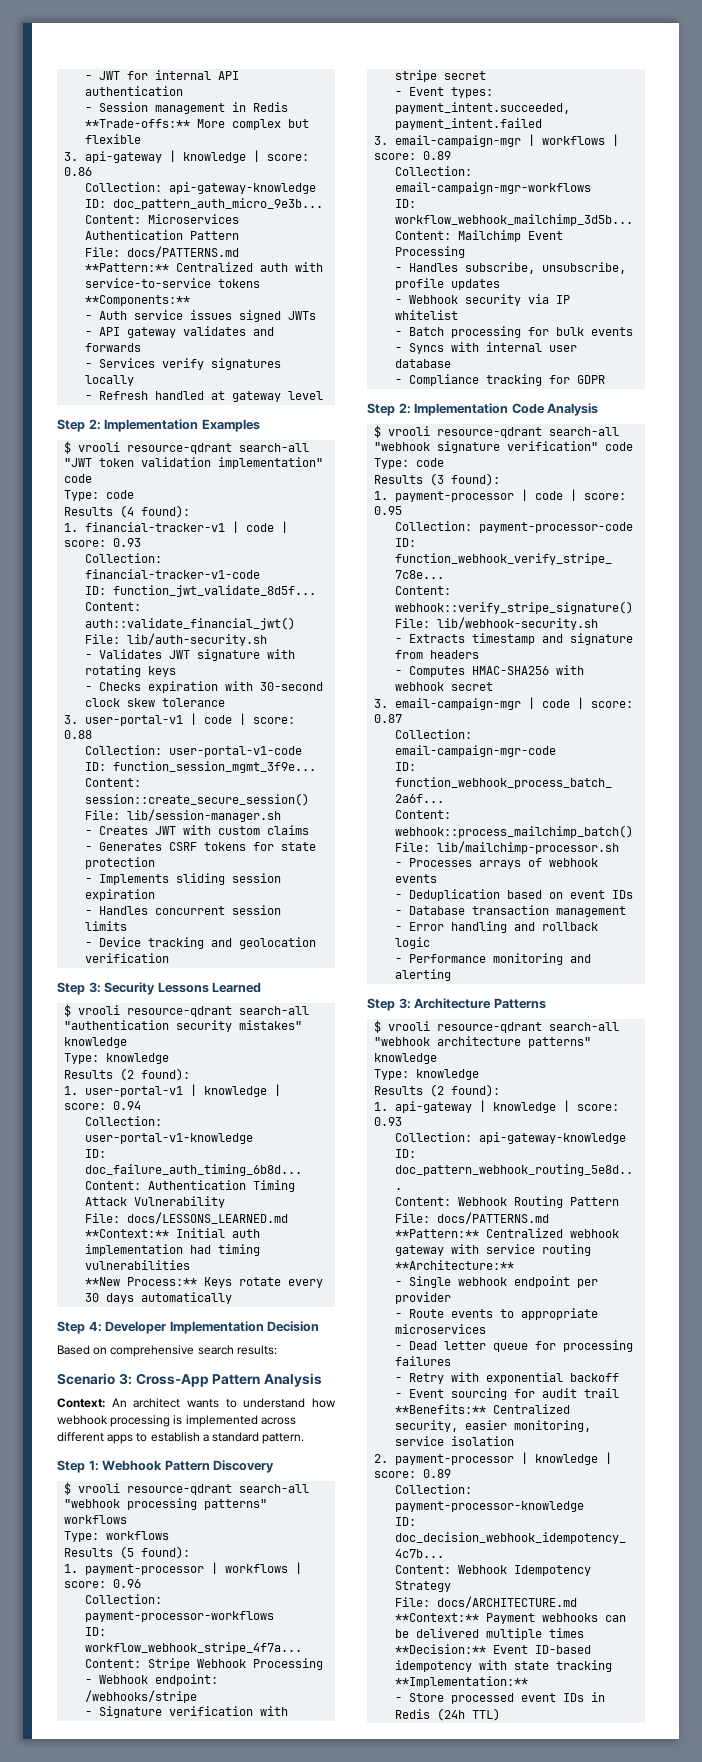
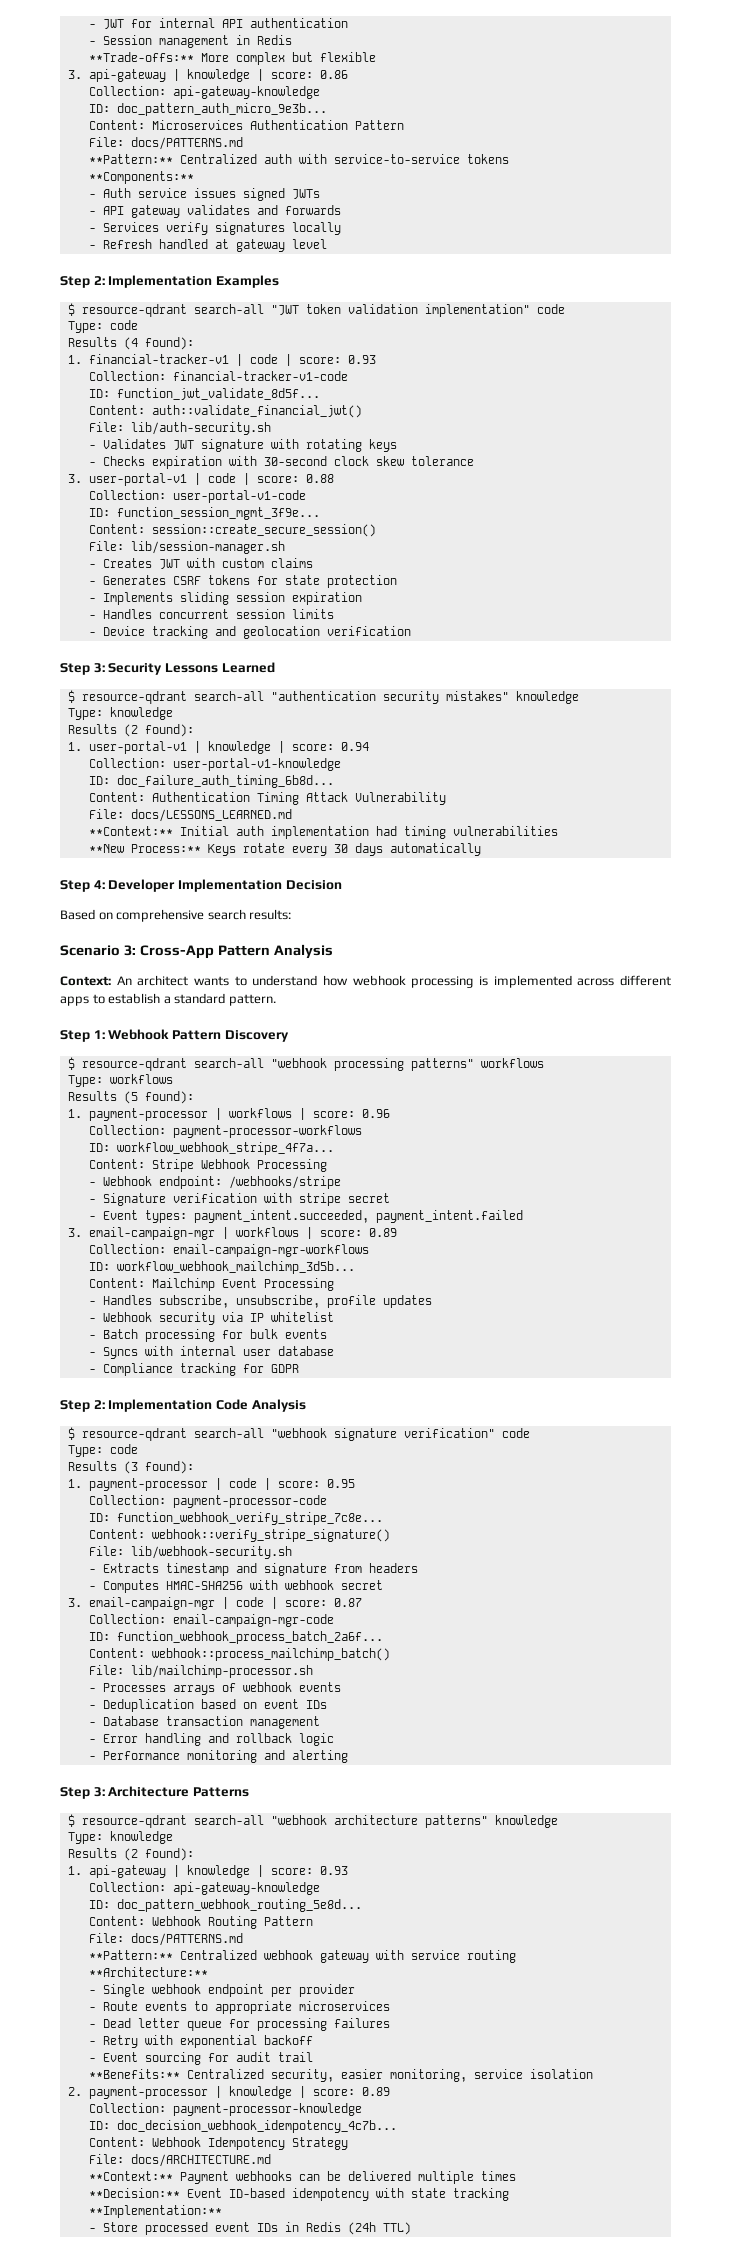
[78,442,121,452] vrooli -> (75, 309) none
[78,1005,121,1015] vrooli -> (75, 696) none
[78,1483,121,1493] vrooli -> (75, 1063) none
[388,426,431,436] vrooli -> (75, 1433) none
[388,1021,431,1031] vrooli -> (75, 1820) none

